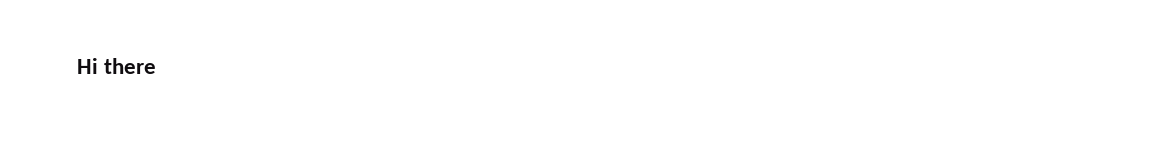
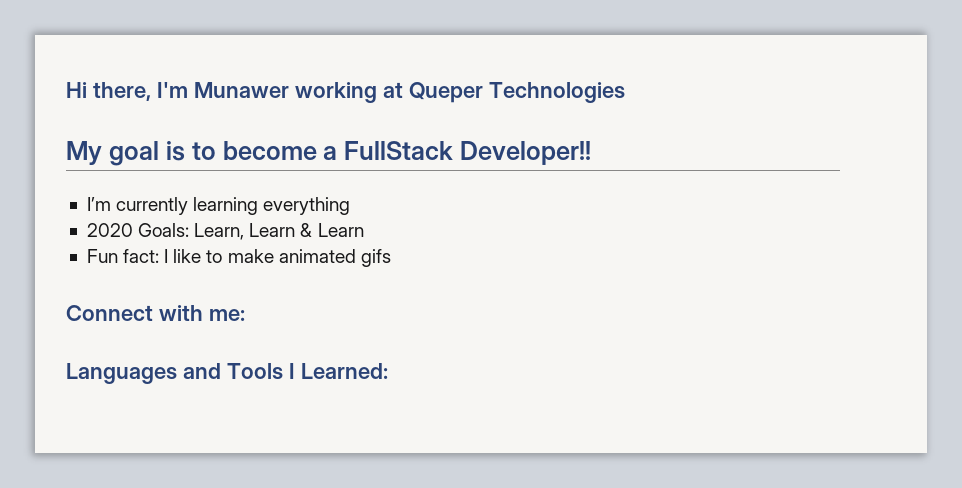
[104,58,157,74] there -> [92,82,625,103] [66,141,592,166] [86,197,351,215] [86,223,364,240] [86,249,391,267] [66,305,245,321] [66,363,388,384] there, I'm Munawer working at Queper Technologies // My goal is to become a FullStack Developer!! // I’m currently learning everything // 2020 Goals: Learn, Learn & Learn // Fun fact: I like to make animated gifs // Connect with me: // Languages and Tools I Learned:

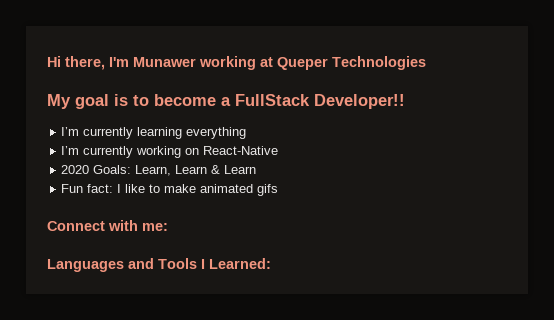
(351, 206) none -> [61,146,279,158] // I’m currently working on React-Native

